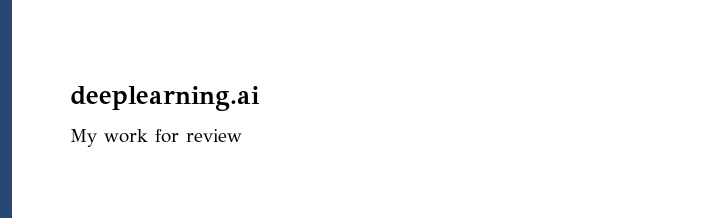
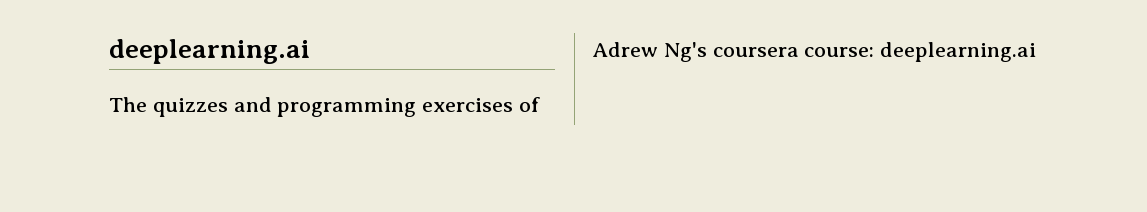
[70,129,242,147] My work for review -> [109,97,541,117] [592,42,1037,62] The quizzes and programming exercises of Adrew Ng's coursera course: deeplearning.ai

